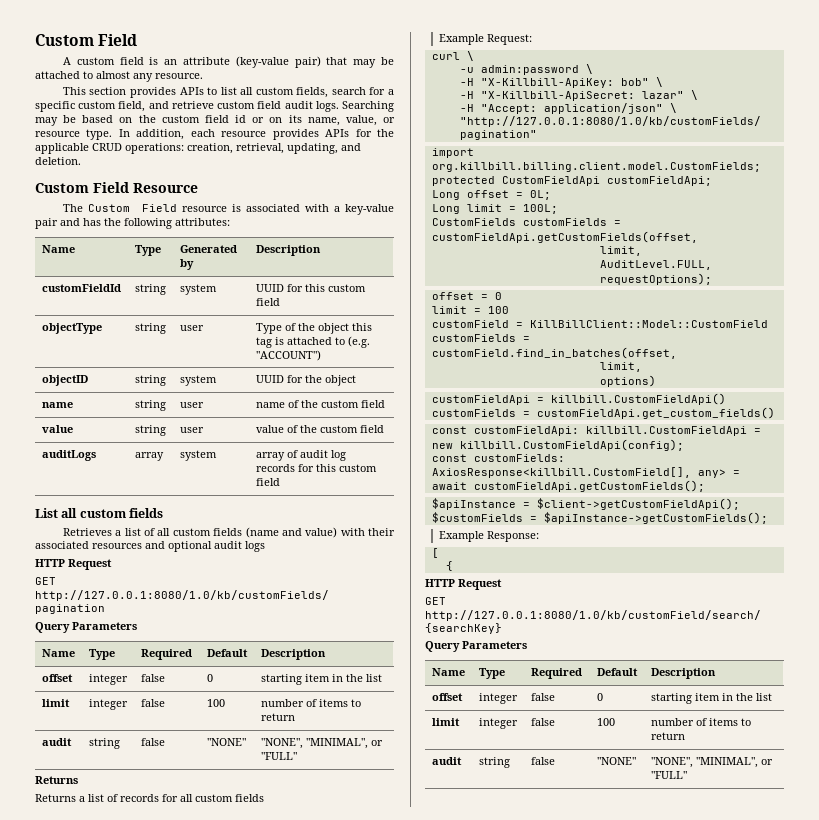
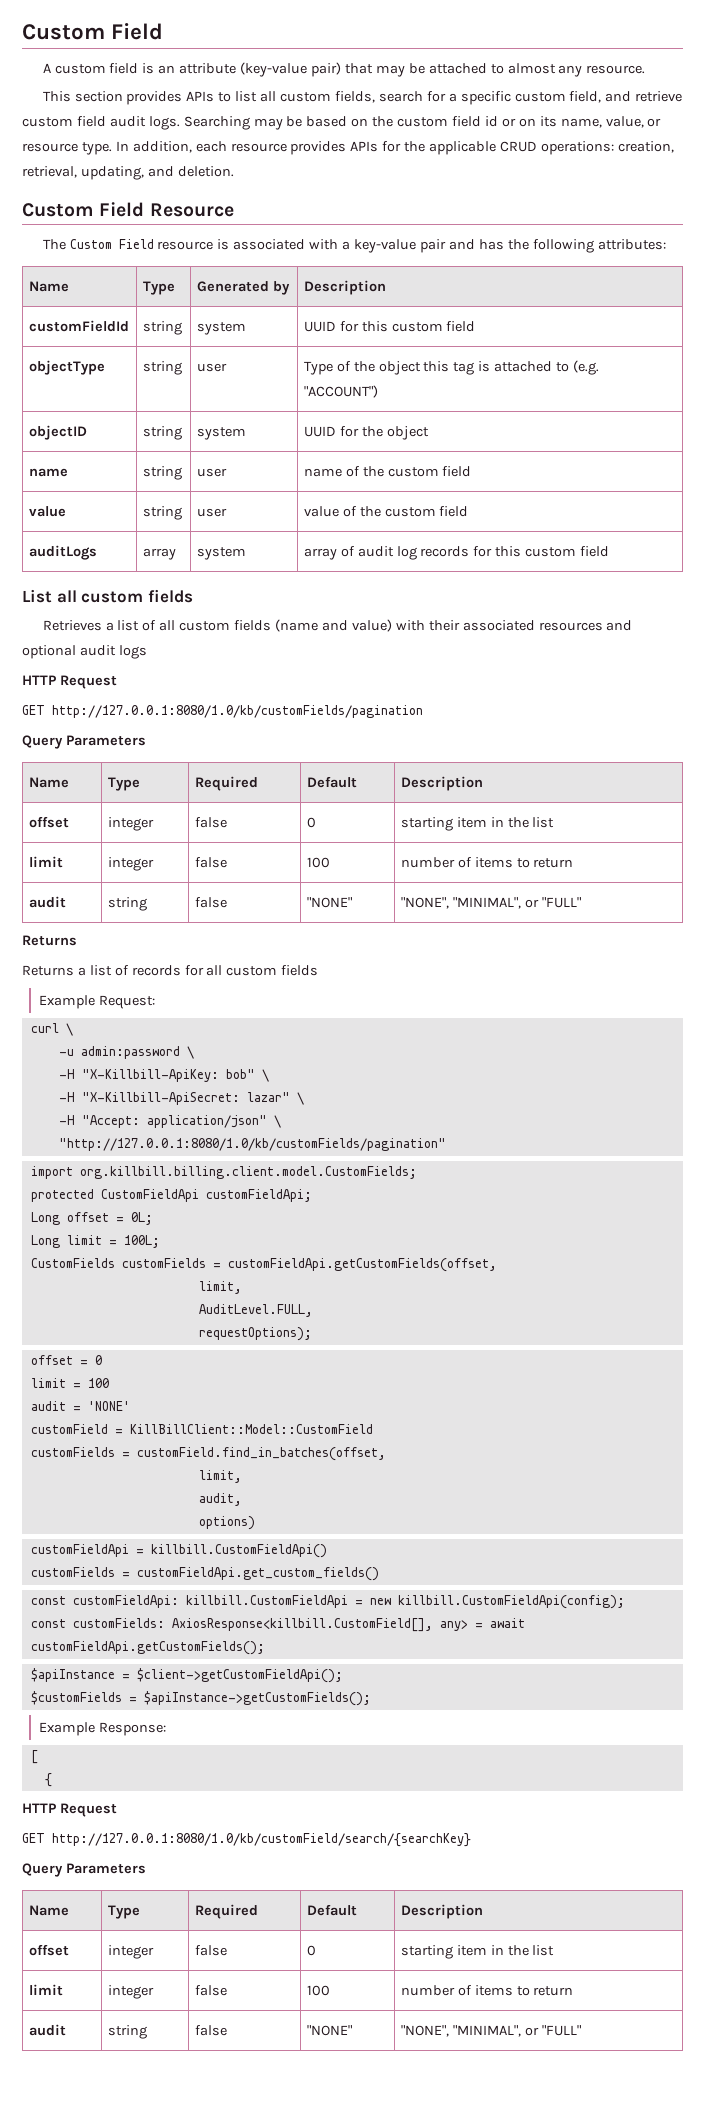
(509, 310) none -> [30,1401,130,1411] // audit = 'NONE'
(642, 367) none -> [198,1493,242,1506] // audit,

